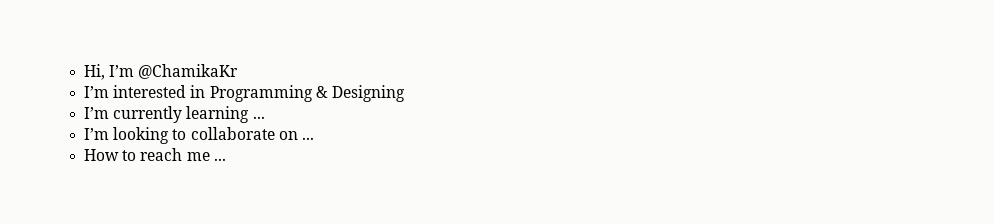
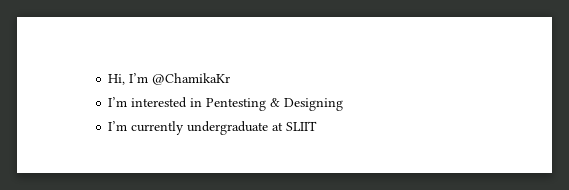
[209,85,313,102] Programming -> [206,98,267,111] Pentesting
[186,106,265,123] [84,127,314,144] [84,148,226,161] learning ... // I’m looking to collaborate on ... // How to reach me ... -> [187,121,318,135] undergraduate at SLIIT

